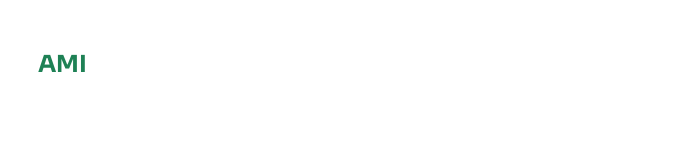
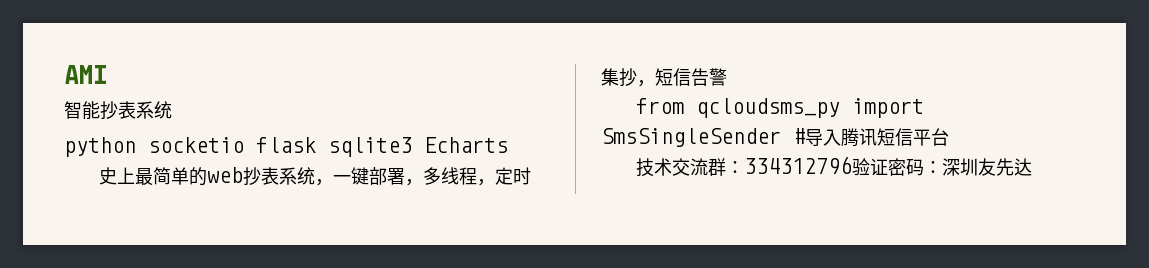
(87, 63) none -> [64,101,172,120] [64,137,508,157] [99,167,532,186] [601,68,727,87] [636,98,925,118] [601,128,949,147] [636,156,1033,177] // 智能抄表系统 // python socketio flask sqlite3 Echarts // 史上最简单的web抄表系统，一键部署，多线程，定时集抄，短信告警 // from qcloudsms_py import SmsSingleSender #导入腾讯短信平台 // 技术交流群：334312796验证密码：深圳友先达

